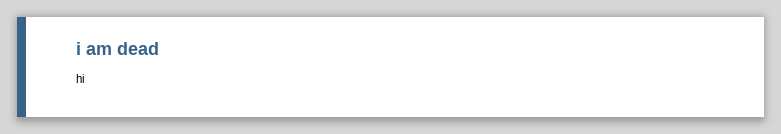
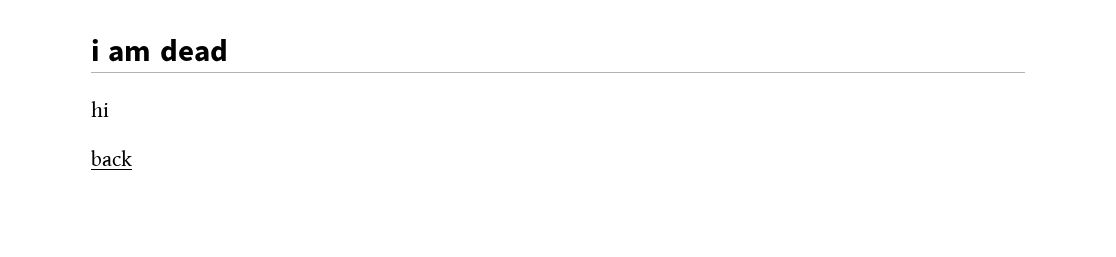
(85, 78) none -> [91,150,132,166] // back

